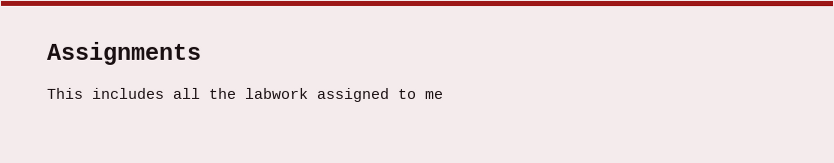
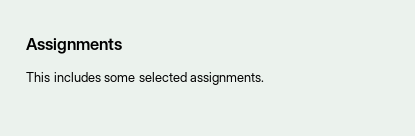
[172,87,443,102] all the labwork assigned to me -> [104,72,265,85] some selected assignments.

